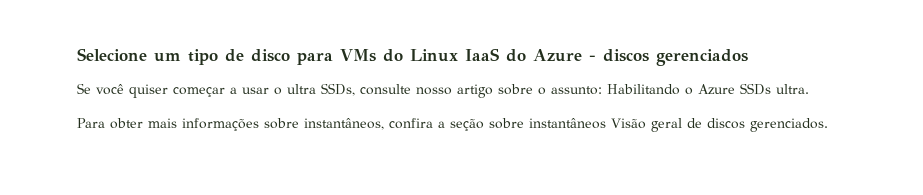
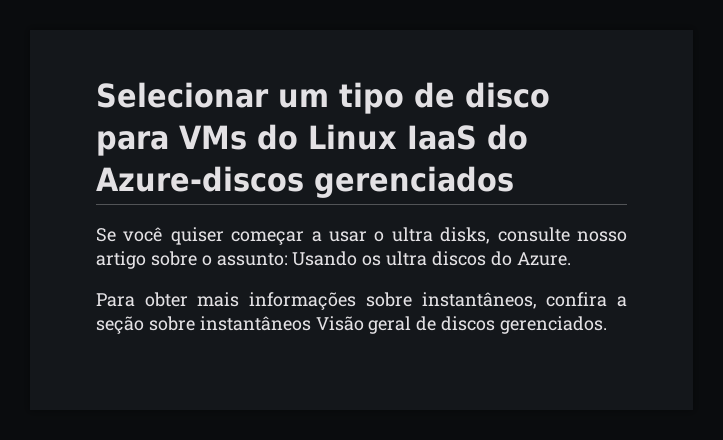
[77,48,147,61] Selecione -> [96,82,269,108] Selecionar
[533,49,649,62] Azure - discos -> [96,166,304,192] Azure-discos
[321,83,355,96] SSDs, -> [440,227,491,244] disks,
[607,83,809,95] Habilitando o Azure SSDs ultra. -> [292,251,571,266] Usando os ultra discos do Azure.

